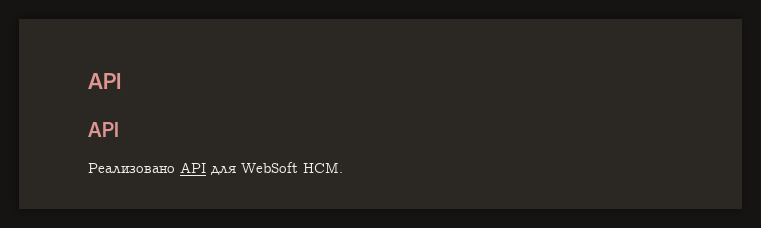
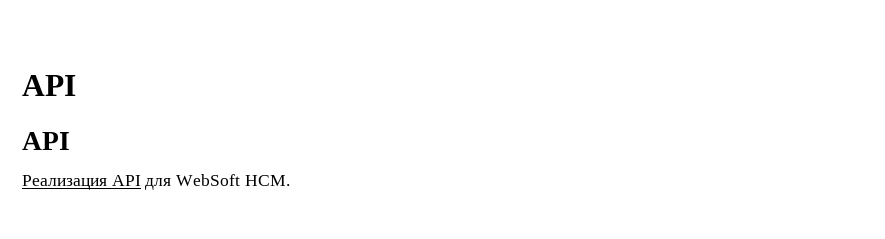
[88,163,175,174] Реализовано -> [22,175,107,190] Реализация

